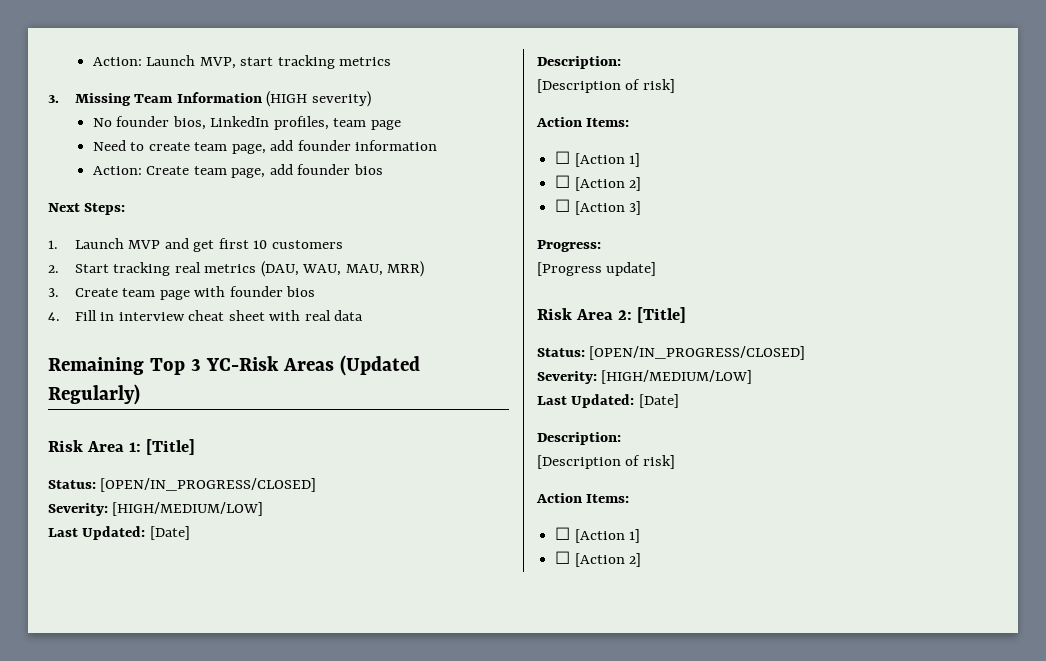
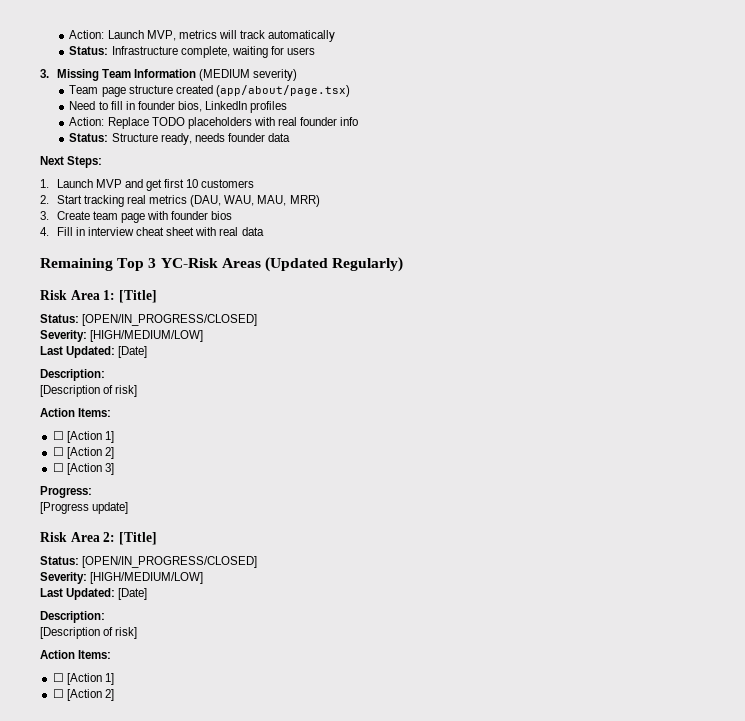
[240,55,392,69] start tracking metrics -> [178,30,336,42] [69,46,315,58] metrics will track automatically // Status: Infrastructure complete, waiting for users
[266,91,308,107] (HIGH -> [199,69,251,81] (MEDIUM
[93,116,401,130] [93,140,438,154] [93,164,383,178] No founder bios, LinkedIn profiles, team page // Need to create team page, add founder information // Action: Create team page, add founder bios -> [69,85,350,97] [69,101,288,113] [69,117,359,129] [69,133,290,145] Team page structure created (app/about/page.tsx) // Need to fill in founder bios, LinkedIn profiles // Action: Replace TODO placeholders with real founder info // Status: Structure ready, needs founder data

